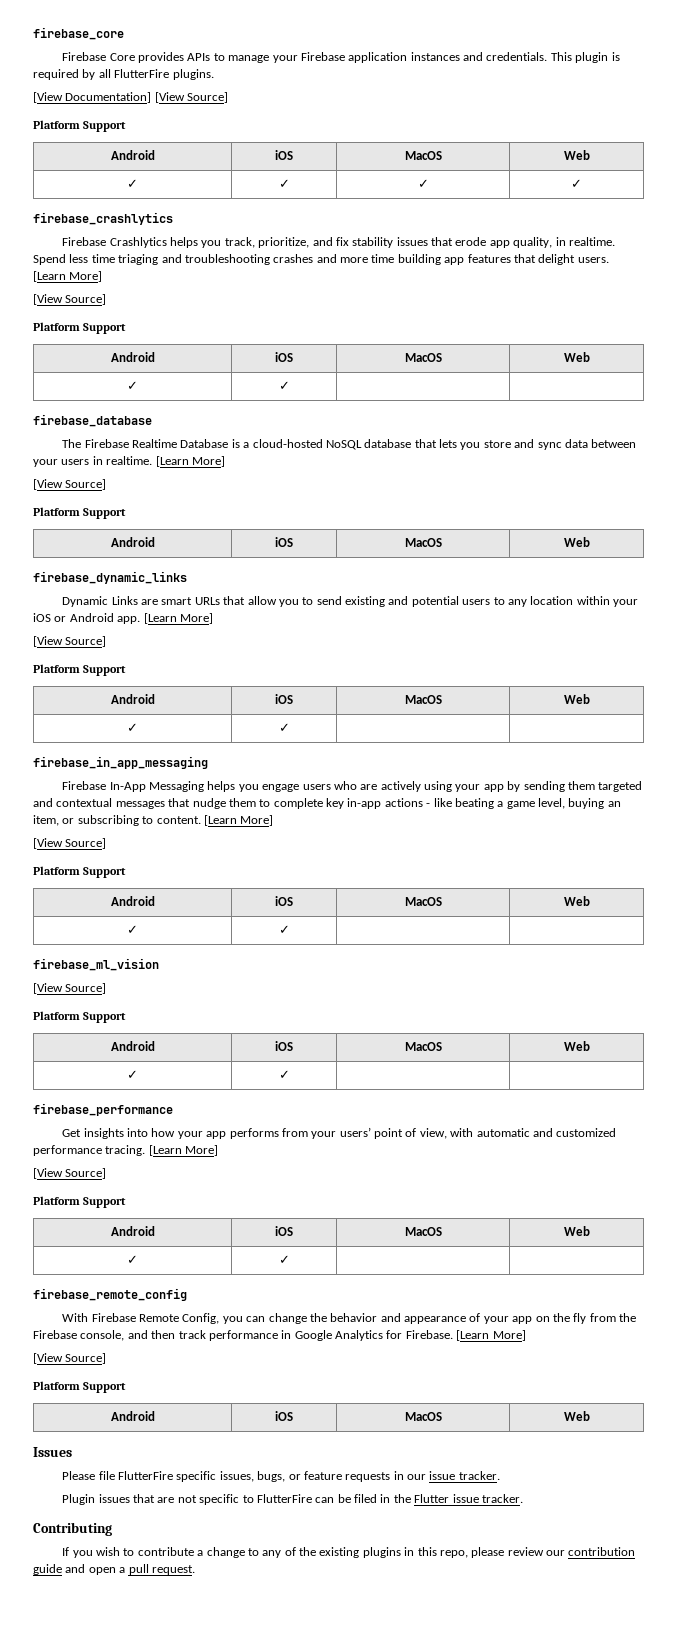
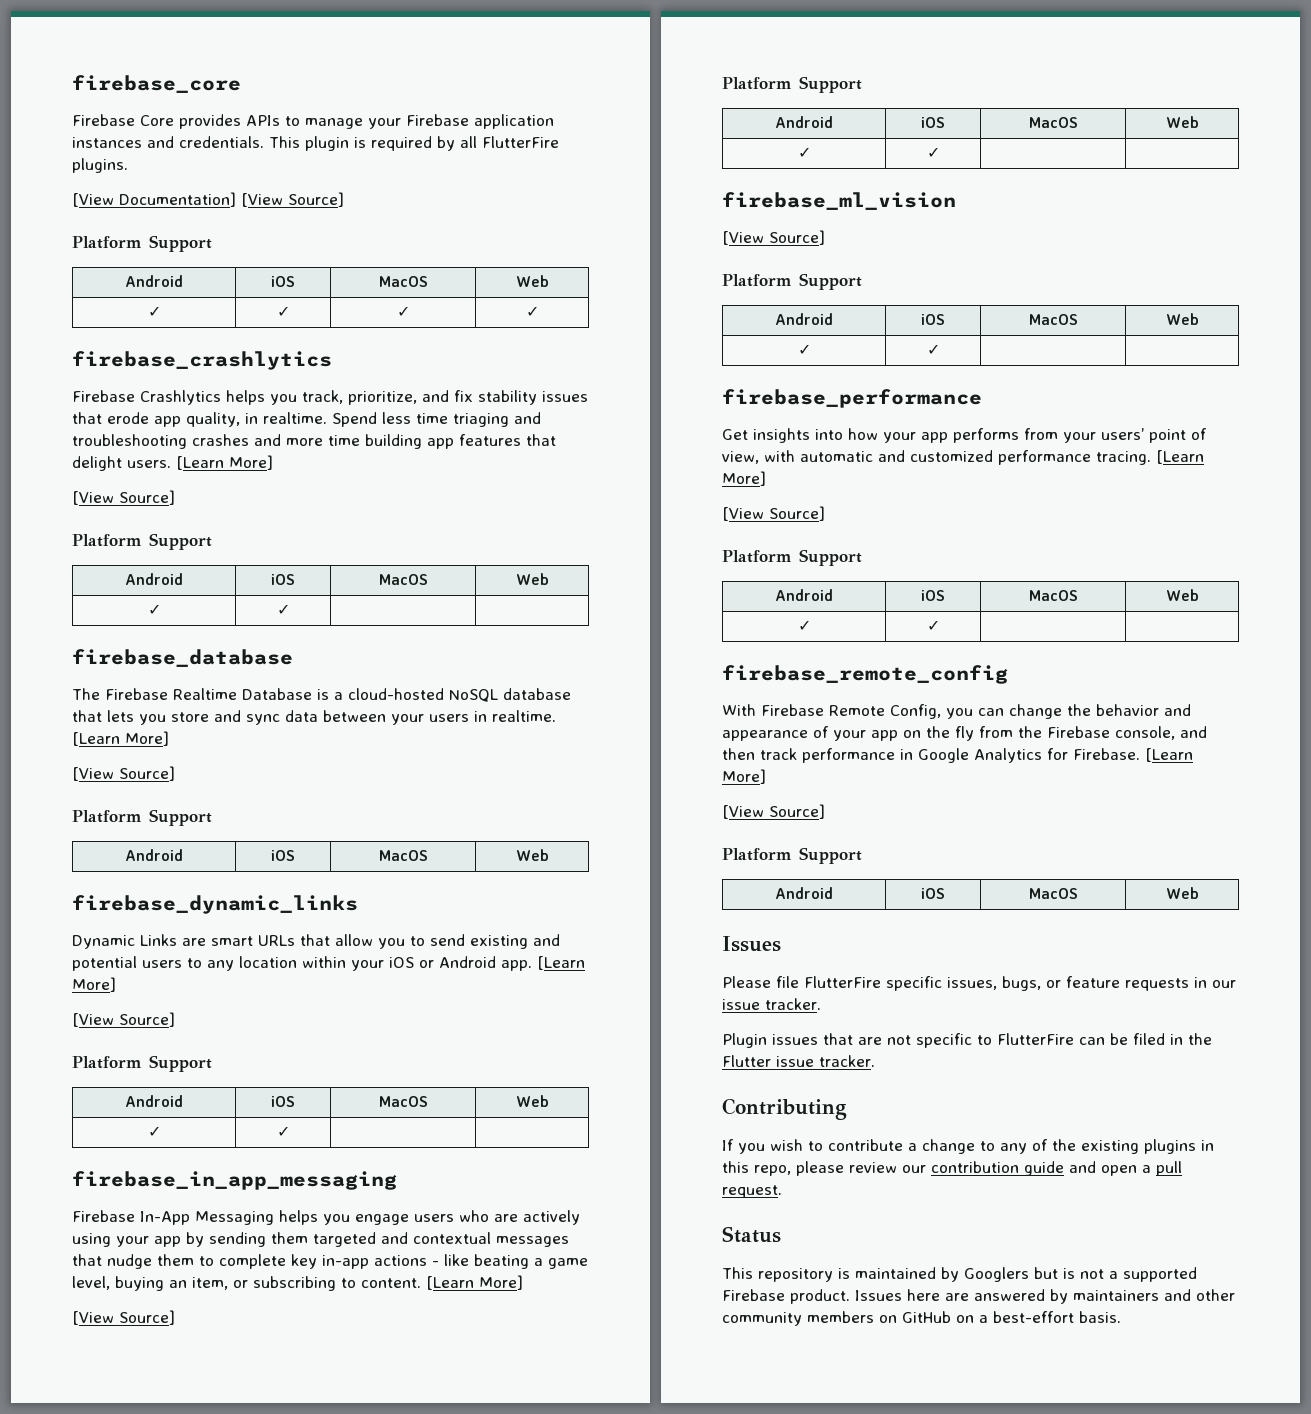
(195, 1570) none -> [722,1226,781,1243] [722,1267,1197,1282] [722,1289,1235,1304] [722,1311,1121,1326] // Status // This repository is maintained by Googlers but is not a supported Firebase product. Issues here are answered by maintainers and other community members on GitHub on a best-effort basis.

